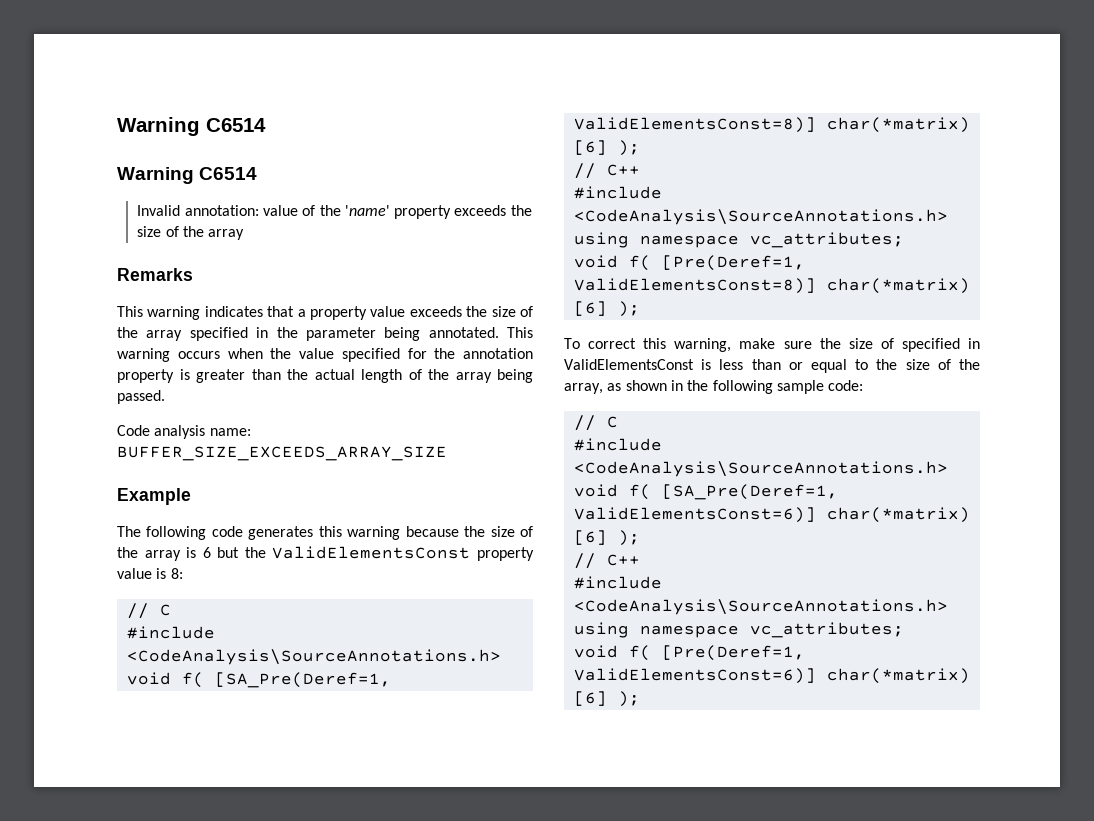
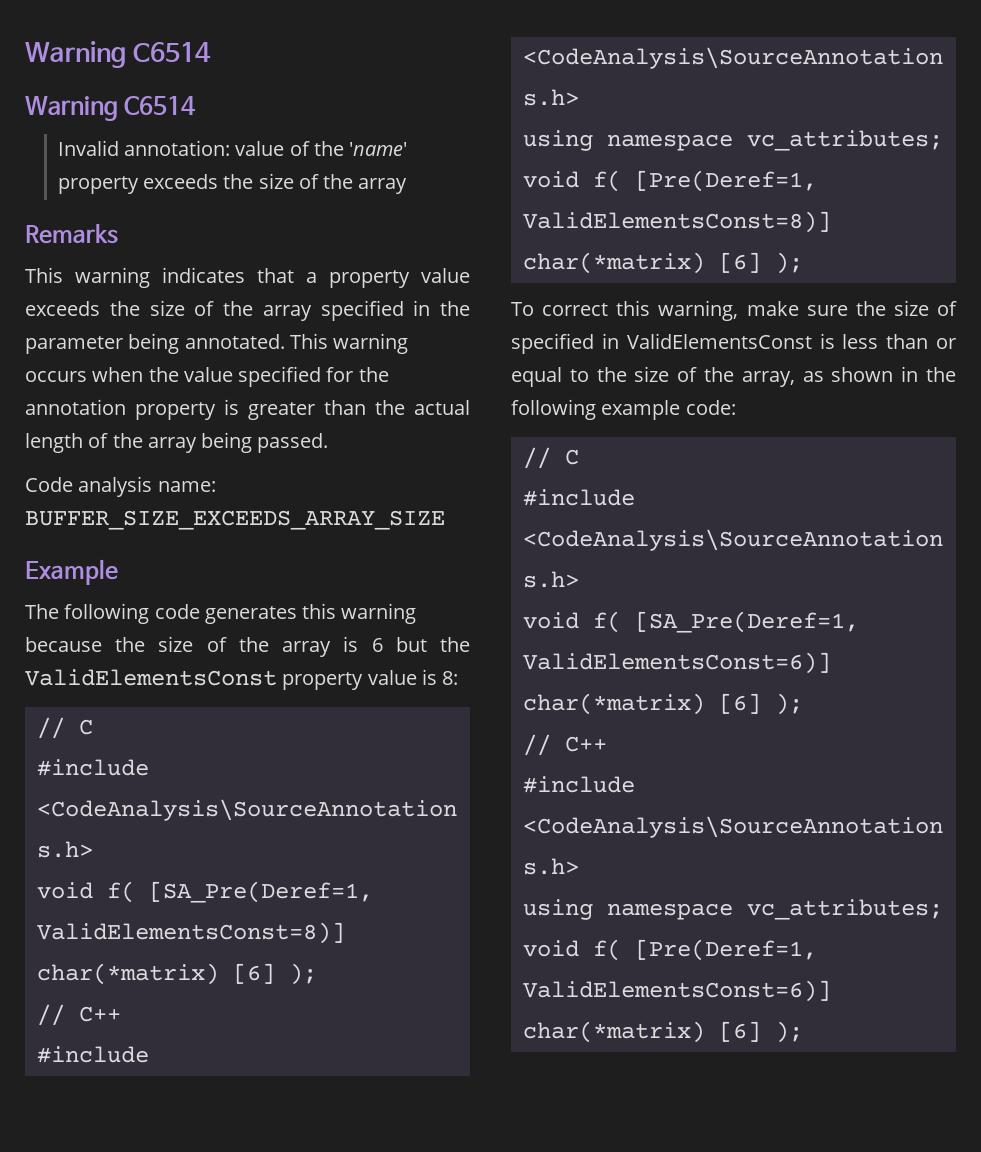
[776,380,824,394] sample -> [601,400,681,420] example

